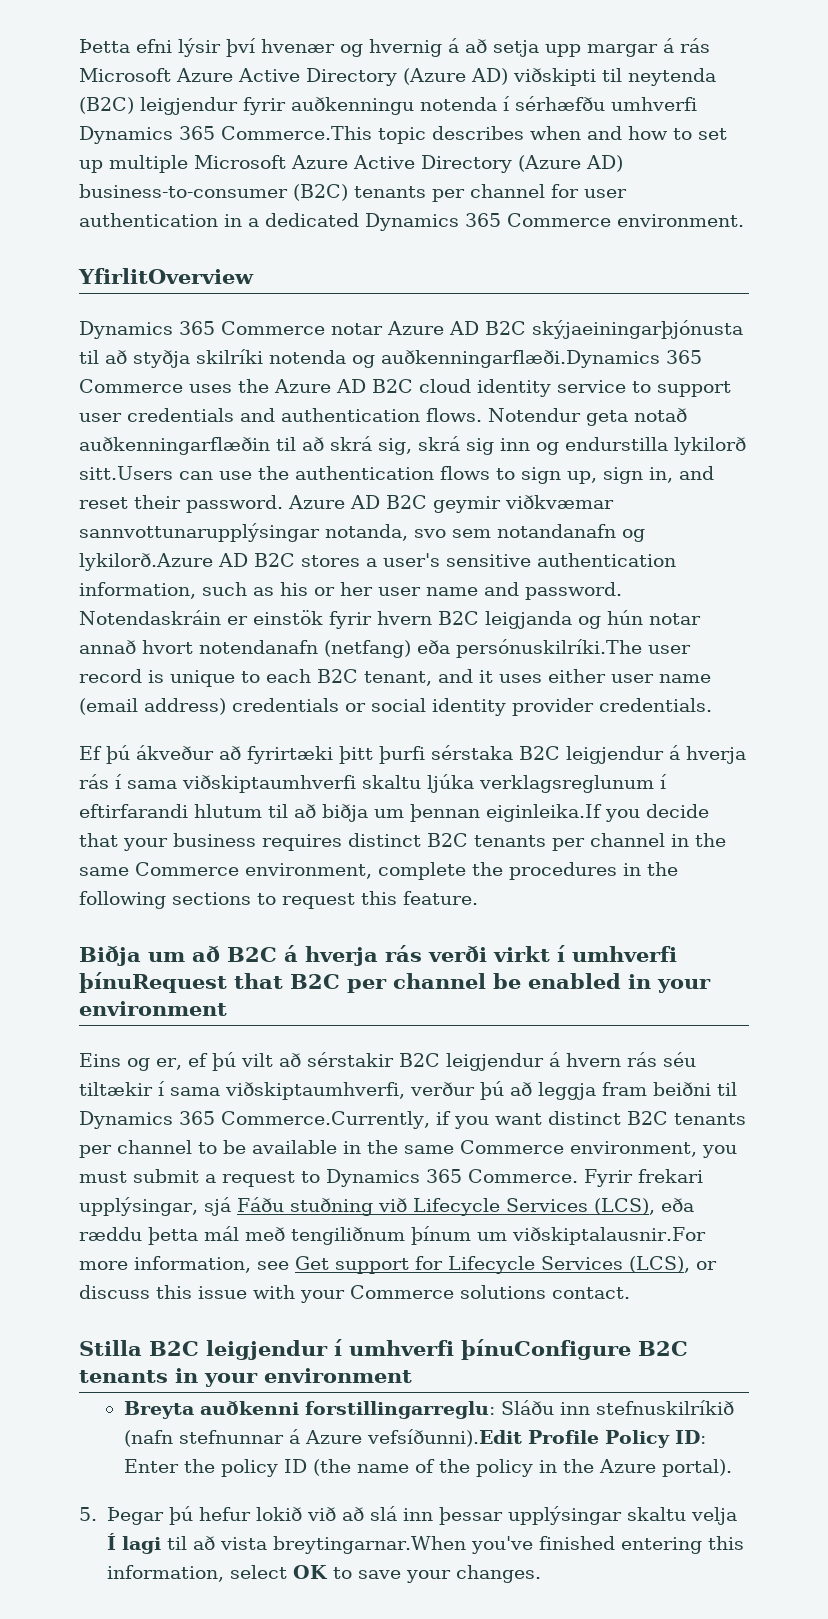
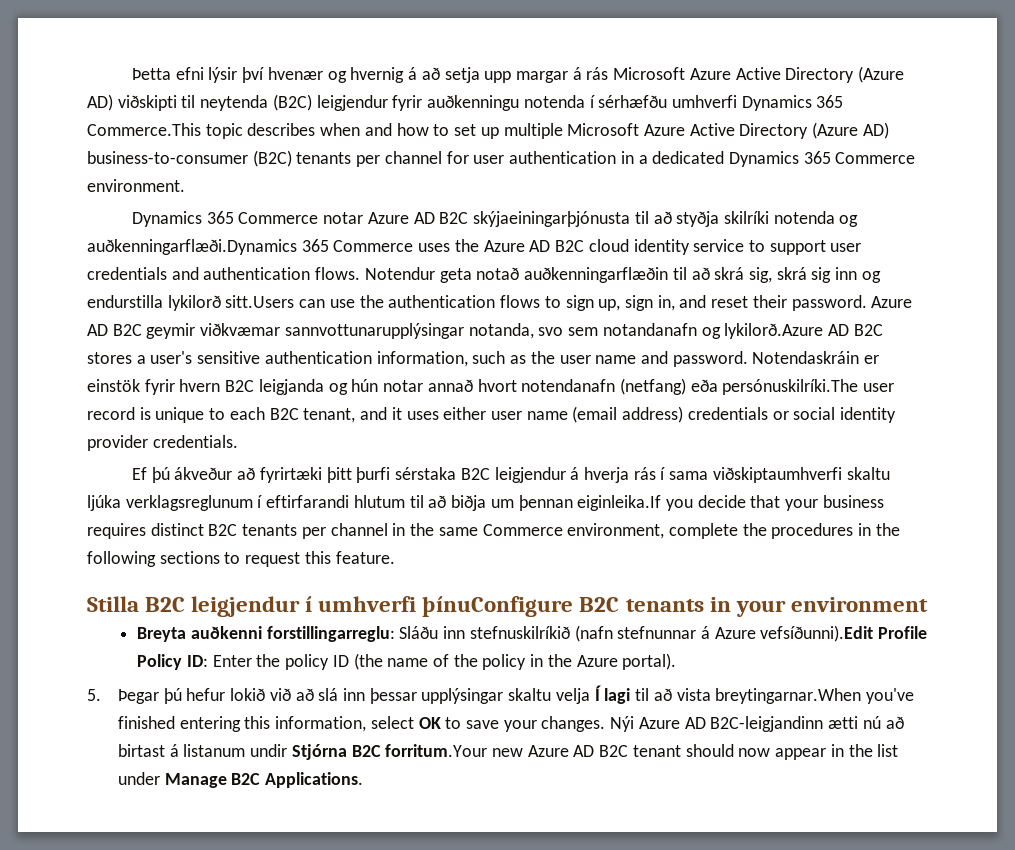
[78,268,254,284] // YfirlitOverview -> (185, 185) none
[280,582,373,596] his or her -> [530,351,555,364] the
[79,945,677,966] [79,972,711,993] [79,1001,227,1016] [79,1052,696,1071] [79,1081,737,1100] [79,1111,746,1129] [79,1140,737,1158] [79,1169,703,1187] [79,1197,694,1216] [79,1226,706,1245] [79,1256,717,1274] [79,1285,630,1303] // Biðja um að B2C á hverja rás verði virkt í umhverfi þínuRequest that B2C per channel be enabled in your environment // Eins og er, ef þú vilt að sérstakir B2C leigjendur á hvern rás séu tiltækir í sama viðskiptaumhverfi, verður þú að leggja fram beiðni til Dynamics 365 Commerce.Currently, if you want distinct B2C tenants per channel to be available in the same Commerce environment, you must submit a request to Dynamics 365 Commerce. Fyrir frekari upplýsingar, sjá Fáðu stuðning við Lifecycle Services (LCS), eða ræddu þetta mál með tengiliðnum þínum um viðskiptalausnir.For more information, see Get support for Lifecycle Services (LCS), or discuss this issue with your Commerce solutions contact. -> (395, 557) none
(541, 1574) none -> [610,716,904,732] [117,744,899,760] [117,772,364,788] Nýi Azure AD B2C-leigjandinn ætti nú að birtast á listanum undir Stjórna B2C forritum.Your new Azure AD B2C tenant should now appear in the list under Manage B2C Applications.

